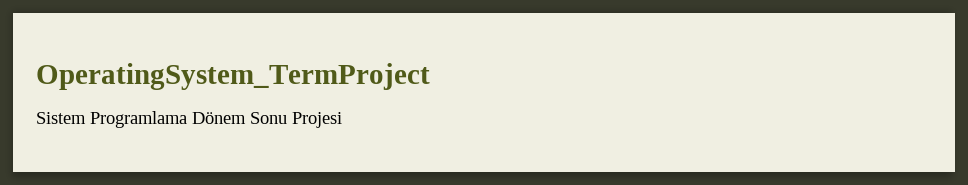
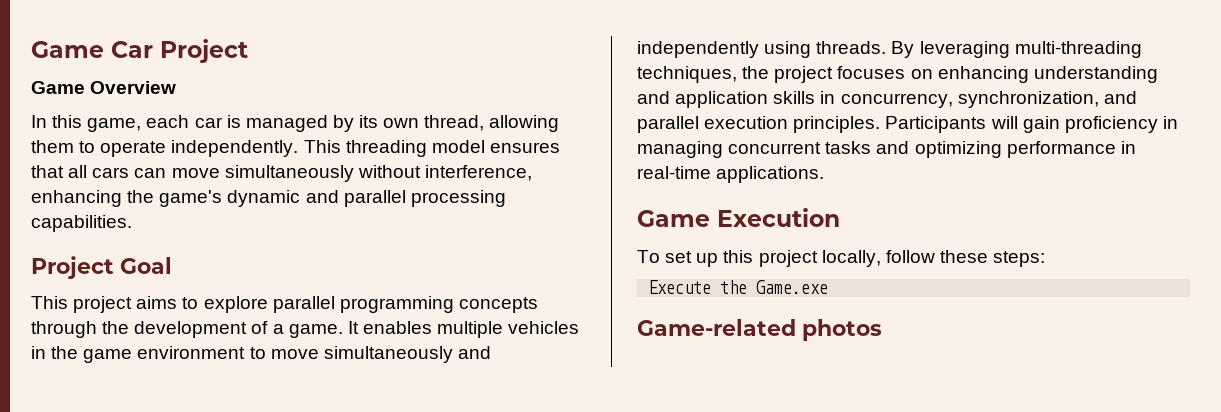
[36,63,430,90] [36,111,342,128] OperatingSystem_TermProject // Sistem Programlama Dönem Sonu Projesi -> [31,39,248,63] [31,81,177,94] [31,115,560,132] [31,140,560,157] [31,165,532,182] [31,190,506,207] [31,215,132,232] [31,256,172,279] [31,296,538,313] [31,321,580,338] [31,346,491,363] [637,41,1142,58] [637,66,1158,83] [637,91,1137,108] [637,116,1178,133] [637,141,1136,158] [637,166,825,183] [637,208,840,227] [637,250,1046,267] [648,280,829,294] [637,319,882,341] Game Car Project // Game Overview // In this game, each car is managed by its own thread, allowing them to operate independently. This threading model ensures that all cars can move simultaneously without interference, enhancing the game's dynamic and parallel processing capabilities. // Project Goal // This project aims to explore parallel programming concepts through the development of a game. It enables multiple vehicles in the game environment to move simultaneously and independently using threads. By leveraging multi-threading techniques, the project focuses on enhancing understanding and application skills in concurrency, synchronization, and parallel execution principles. Participants will gain proficiency in managing concurrent tasks and optimizing performance in real-time applications. // Game Execution // To set up this project locally, follow these steps: // Execute the Game.exe // Game-related photos

